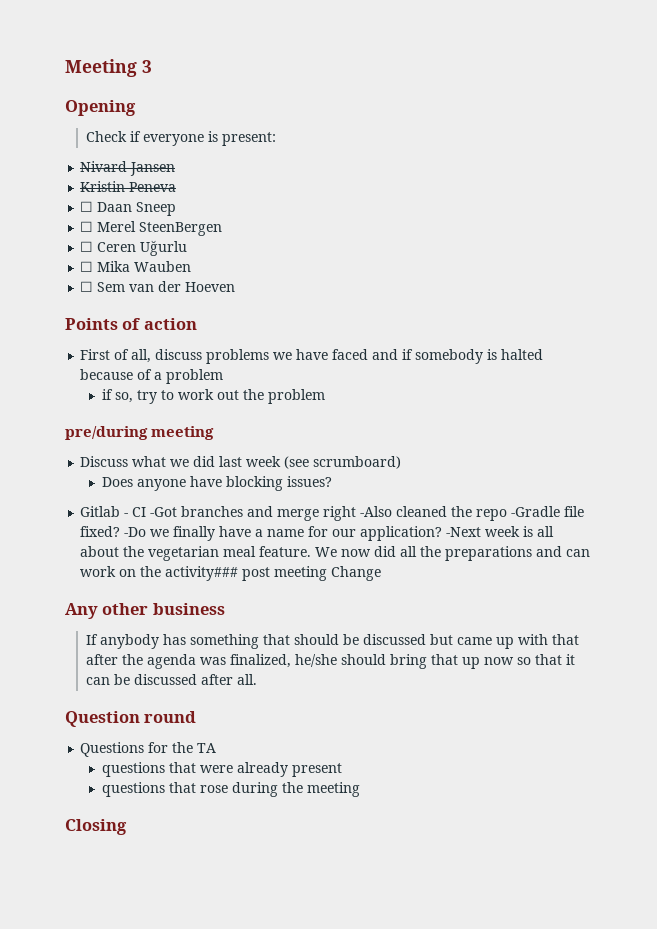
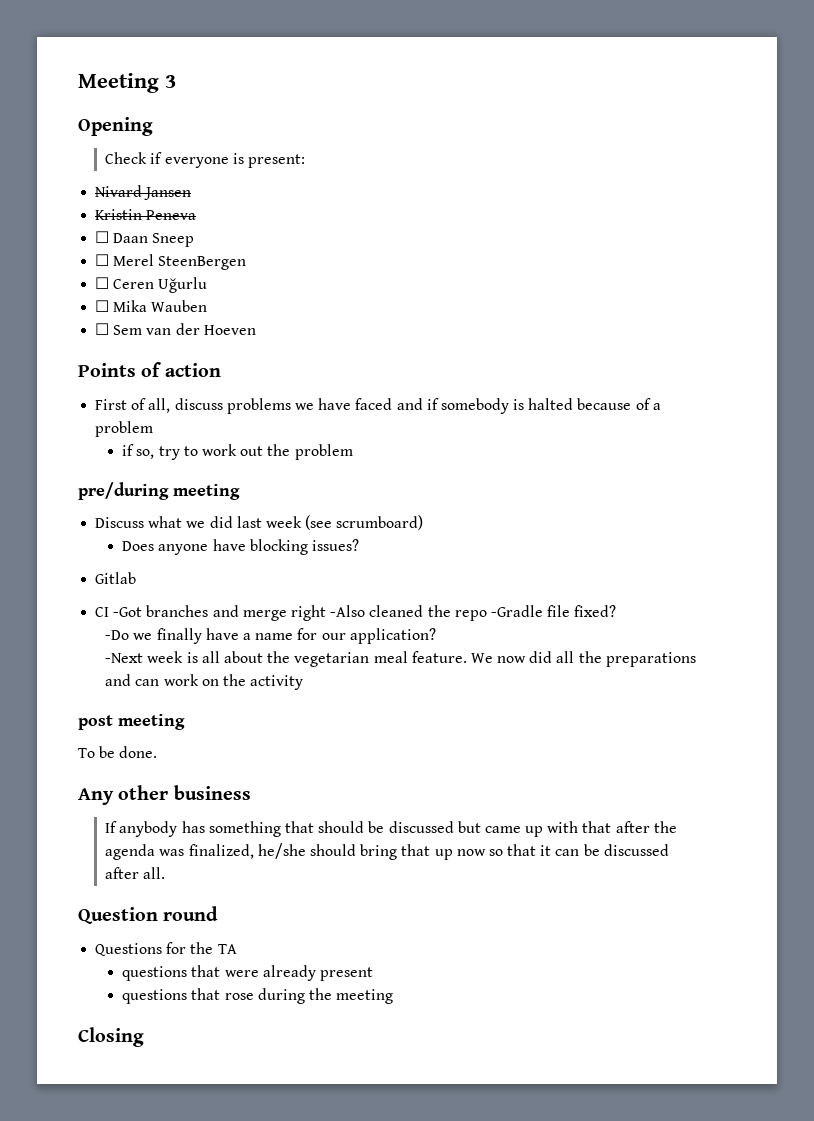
[124,513,129,517] - -> (137, 578) //
(121, 531) none -> (617, 611) //
(443, 533) none -> (436, 636) //
[165,566,239,581] activity### -> [250,675,304,690] activity //
[331,566,382,581] Change -> [78,746,158,758] // To be done.

